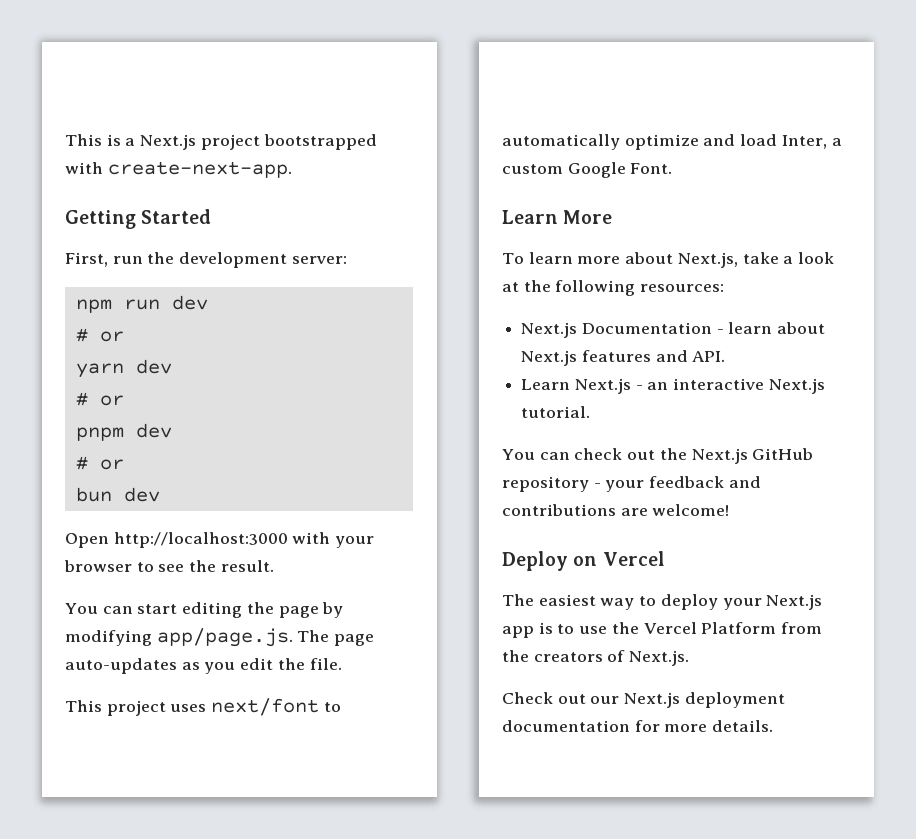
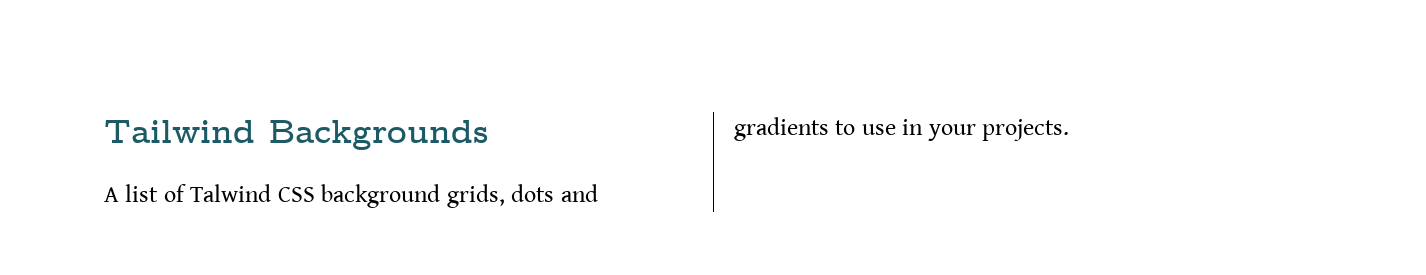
[65,134,377,150] [65,161,292,178] [65,209,212,229] [65,252,347,268] [75,295,208,313] [75,328,124,342] [75,359,172,378] [75,392,124,406] [75,423,172,441] [75,456,124,470] [75,487,160,502] [65,532,375,548] [64,560,274,572] [65,602,344,618] [65,628,375,647] [65,658,342,674] [65,698,341,716] [502,134,842,150] [502,162,673,178] [502,210,613,224] [502,252,835,268] [502,280,725,296] [521,322,826,338] [521,350,726,366] [521,378,825,394] [521,406,591,418] [502,448,814,464] [502,476,761,492] [502,504,730,516] [502,551,665,571] [502,594,823,610] [502,622,823,638] [502,650,690,666] [502,692,785,708] [502,720,774,732] This is a Next.js project bootstrapped with create-next-app. // Getting Started // First, run the development server: // npm run dev // # or // yarn dev // # or // pnpm dev // # or // bun dev // Open http://localhost:3000 with your browser to see the result. // You can start editing the page by modifying app/page.js. The page auto-updates as you edit the file. // This project uses next/font to automatically optimize and load Inter, a custom Google Font. // Learn More // To learn more about Next.js, take a look at the following resources: // Next.js Documentation - learn about Next.js features and API. // Learn Next.js - an interactive Next.js tutorial. // You can check out the Next.js GitHub repository - your feedback and contributions are welcome! // Deploy on Vercel // The easiest way to deploy your Next.js app is to use the Vercel Platform from the creators of Next.js. // Check out our Next.js deployment documentation for more details. -> [104,120,488,150] [104,184,598,208] [734,117,1070,141] Tailwind Backgrounds // A list of Talwind CSS background grids, dots and gradients to use in your projects.

